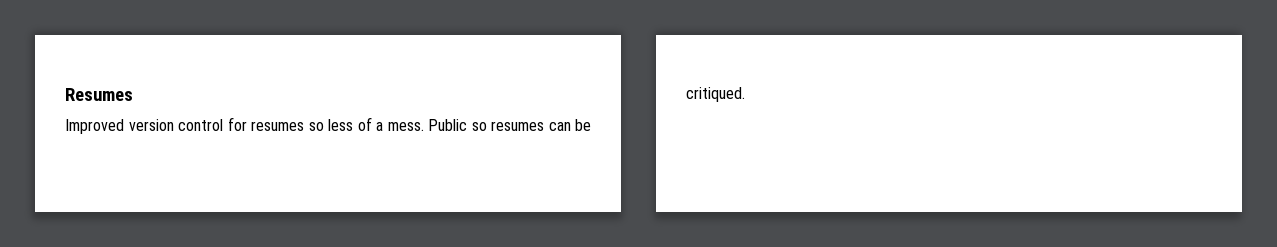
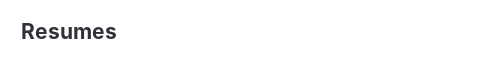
[65,117,591,134] [686,87,745,102] // Improved version control for resumes so less of a mess. Public so resumes can be critiqued. -> (117, 31) none

